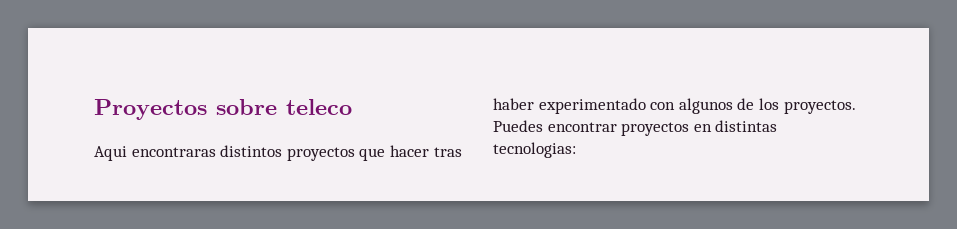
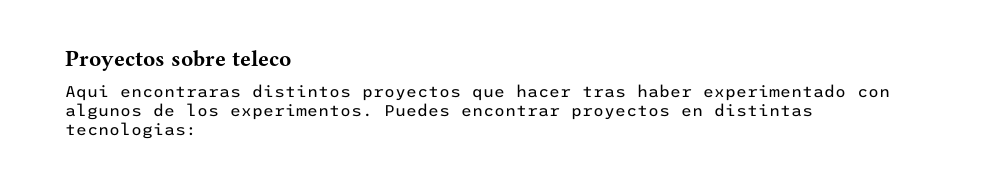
[783,100,856,114] proyectos. -> [230,104,373,120] experimentos.

